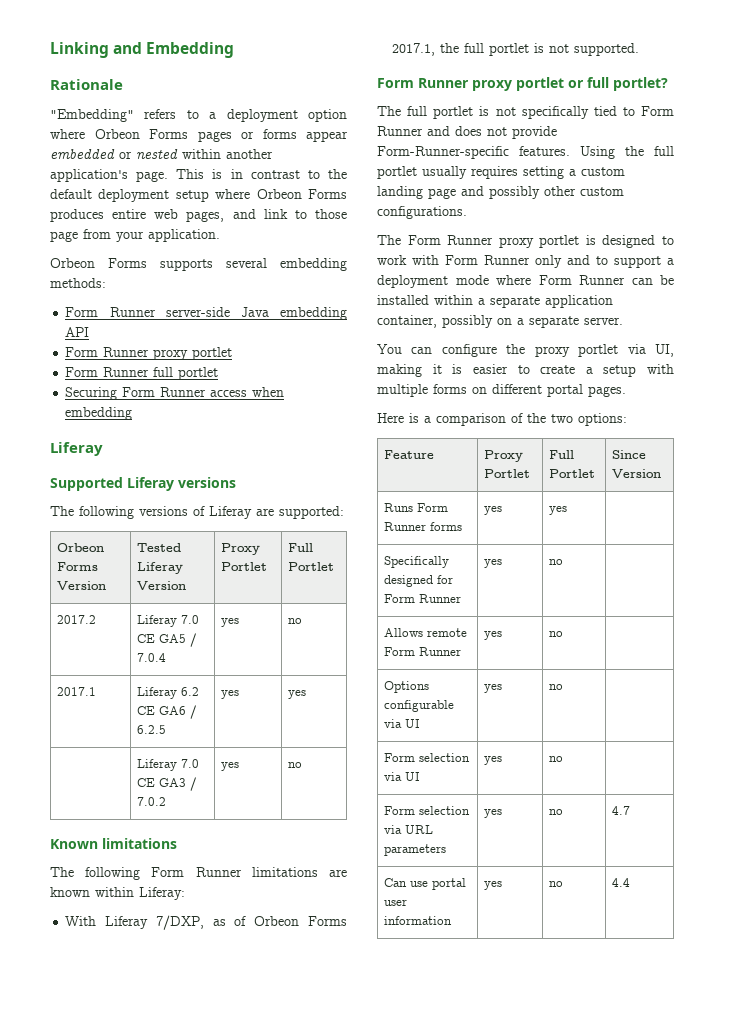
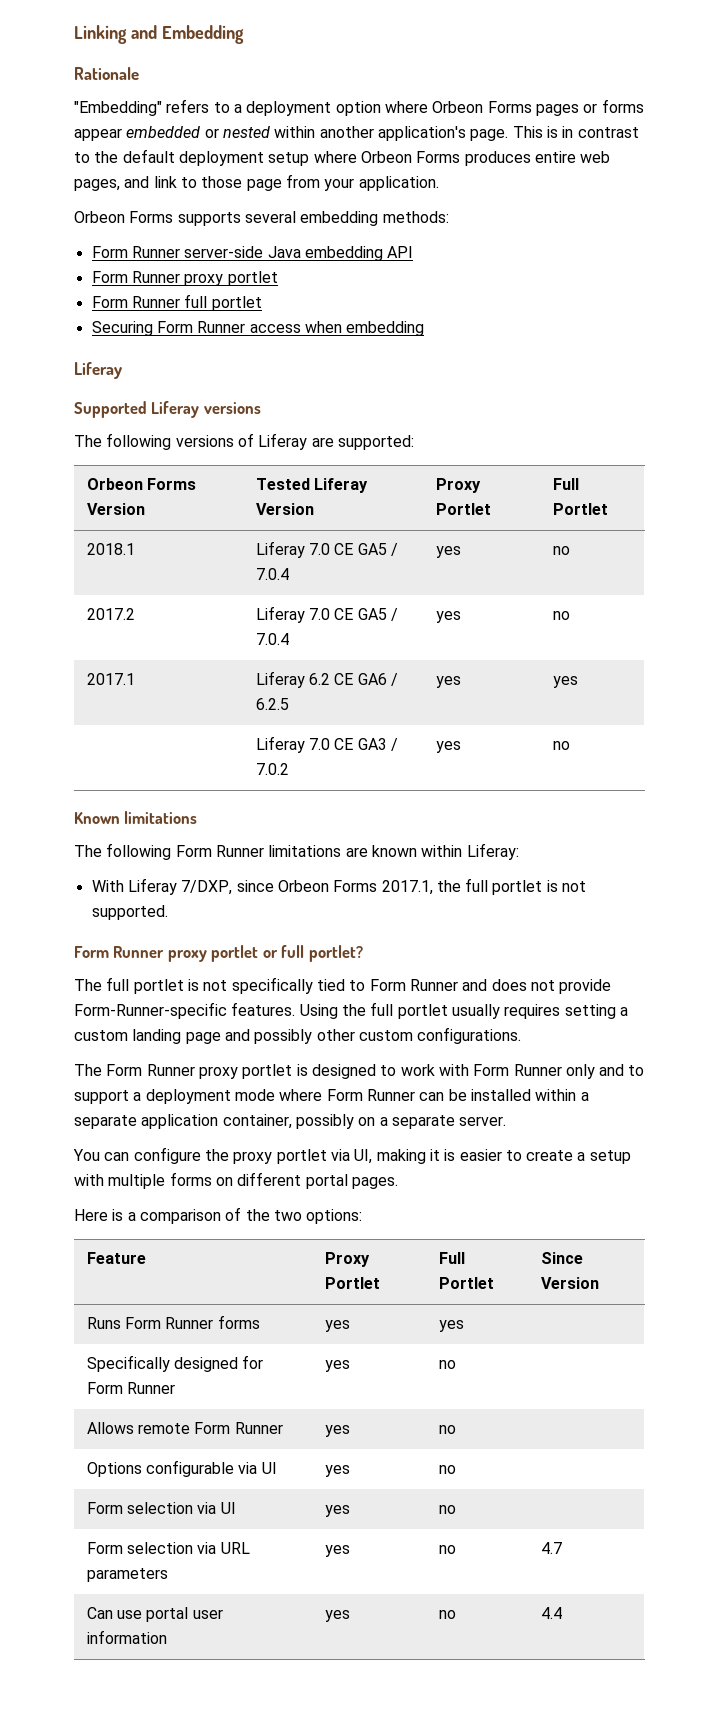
(334, 566) none -> [86,543,135,555] [255,541,398,558] [255,568,289,580] [435,546,461,558] [552,546,570,555] // 2018.1 | Liferay 7.0 CE GA5 / 7.0.4 | yes | no
[212,916,247,926] as of -> [236,880,274,892] since

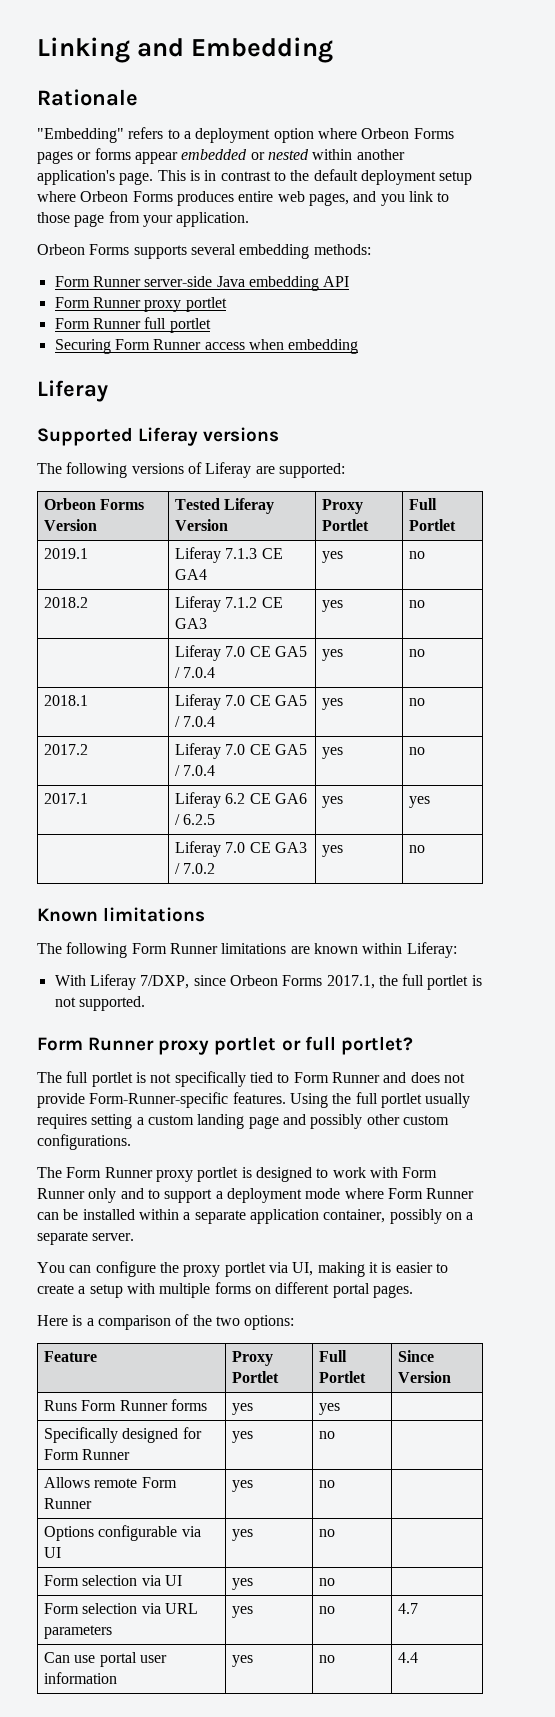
(150, 182) none -> [380,194,405,206] you
(608, 509) none -> [44,548,89,559] [175,547,283,563] [175,569,208,580] [322,551,344,563] [409,551,426,559] [44,597,89,608] [175,596,283,612] [175,618,208,629] [322,600,344,612] [409,600,426,608] [175,645,307,661] [175,667,216,678] [322,649,344,661] [409,649,426,657] // 2019.1 | Liferay 7.1.3 CE GA4 | yes | no // 2018.2 | Liferay 7.1.2 CE GA3 | yes | no // | Liferay 7.0 CE GA5 / 7.0.4 | yes | no

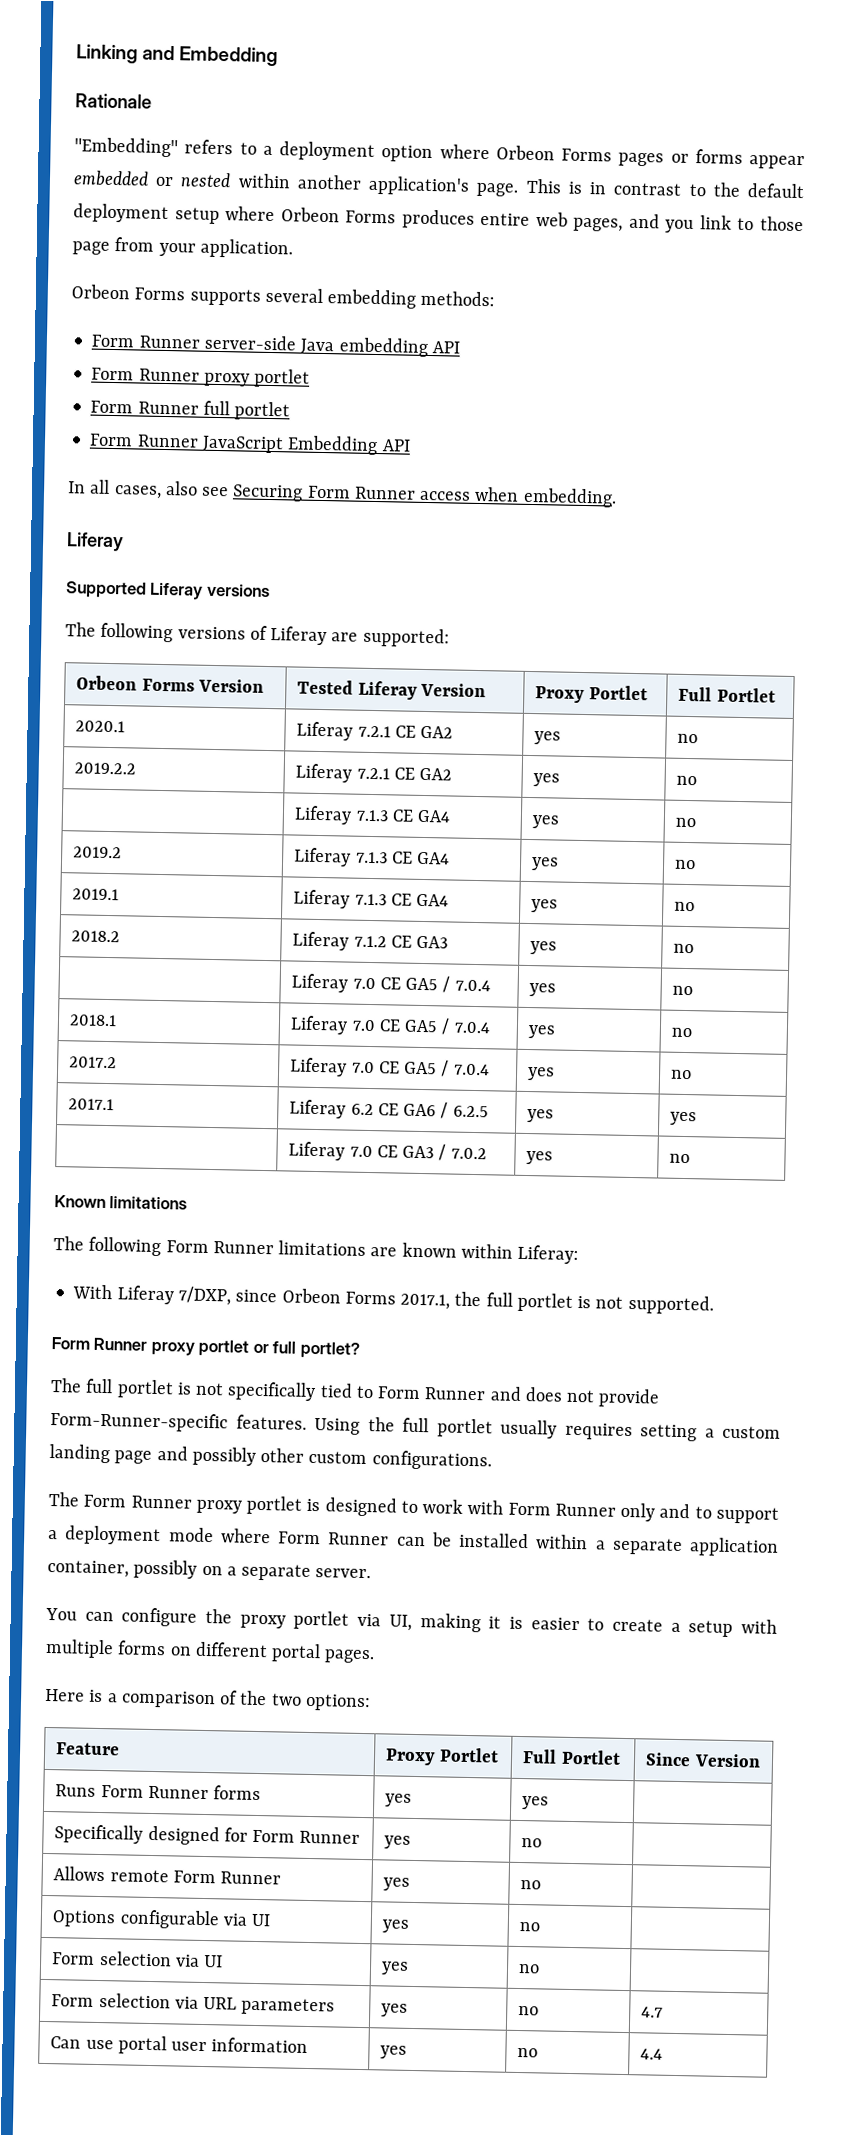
(211, 325) none -> [89,433,411,456] [68,479,230,499] Form Runner JavaScript Embedding API // In all cases, also see
[288,339,359,354] embedding -> [522,487,617,508] embedding.
(457, 525) none -> [75,720,126,733] [296,721,454,741] [534,731,562,745] [677,733,699,744] [74,762,137,775] [295,763,453,783] [533,773,561,787] [676,775,698,786] [294,805,452,825] [532,815,560,829] [675,817,697,828] [73,846,123,859] [293,847,451,867] [531,857,560,871] [674,859,697,870] // 2020.1 | Liferay 7.2.1 CE GA2 | yes | no // 2019.2.2 | Liferay 7.2.1 CE GA2 | yes | no // | Liferay 7.1.3 CE GA4 | yes | no // 2019.2 | Liferay 7.1.3 CE GA4 | yes | no

